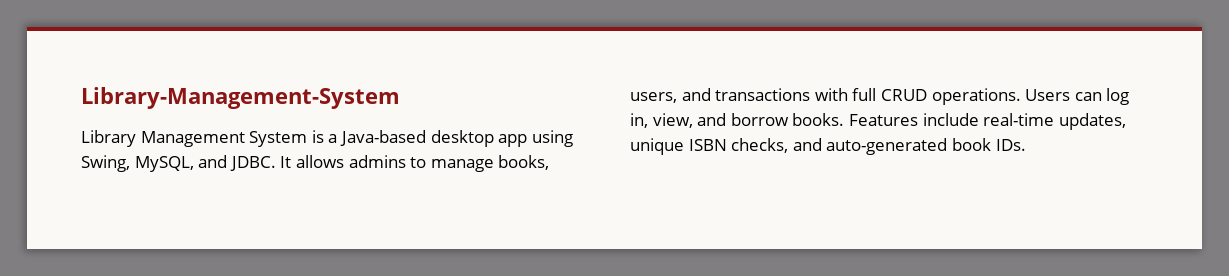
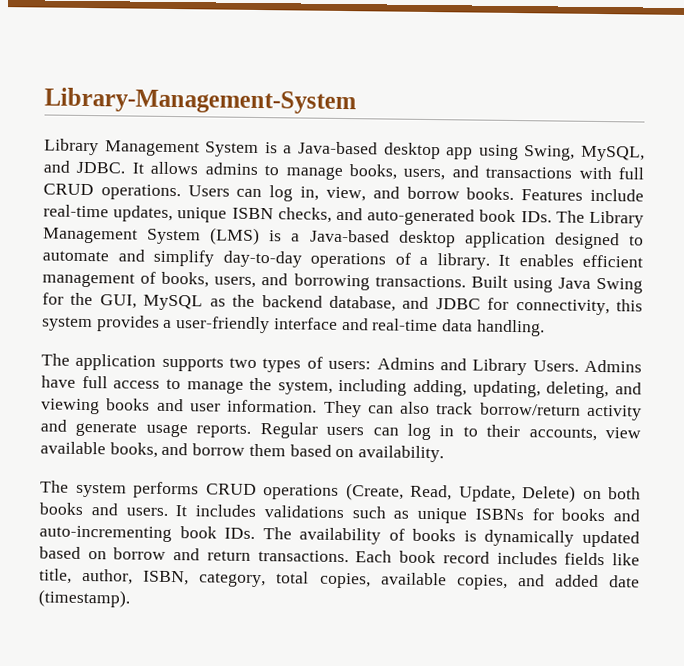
(1026, 145) none -> [555,210,644,228] [43,227,644,250] [42,249,643,270] [42,271,644,294] [42,292,644,316] [42,315,545,337] [41,353,643,376] [41,375,642,399] [41,398,642,421] [40,419,642,441] [40,441,445,463] [40,480,641,503] [39,502,640,524] [39,525,640,548] [39,546,641,566] [39,568,641,590] [38,589,130,608] The Library Management System (LMS) is a Java-based desktop application designed to automate and simplify day-to-day operations of a library. It enables efficient management of books, users, and borrowing transactions. Built using Java Swing for the GUI, MySQL as the backend database, and JDBC for connectivity, this system provides a user-friendly interface and real-time data handling. // The application supports two types of users: Admins and Library Users. Admins have full access to manage the system, including adding, updating, deleting, and viewing books and user information. They can also track borrow/return activity and generate usage reports. Regular users can log in to their accounts, view available books, and borrow them based on availability. // The system performs CRUD operations (Create, Read, Update, Delete) on both books and users. It includes validations such as unique ISBNs for books and auto-incrementing book IDs. The availability of books is dynamically updated based on borrow and return transactions. Each book record includes fields like title, author, ISBN, category, total copies, available copies, and added date (timestamp).

